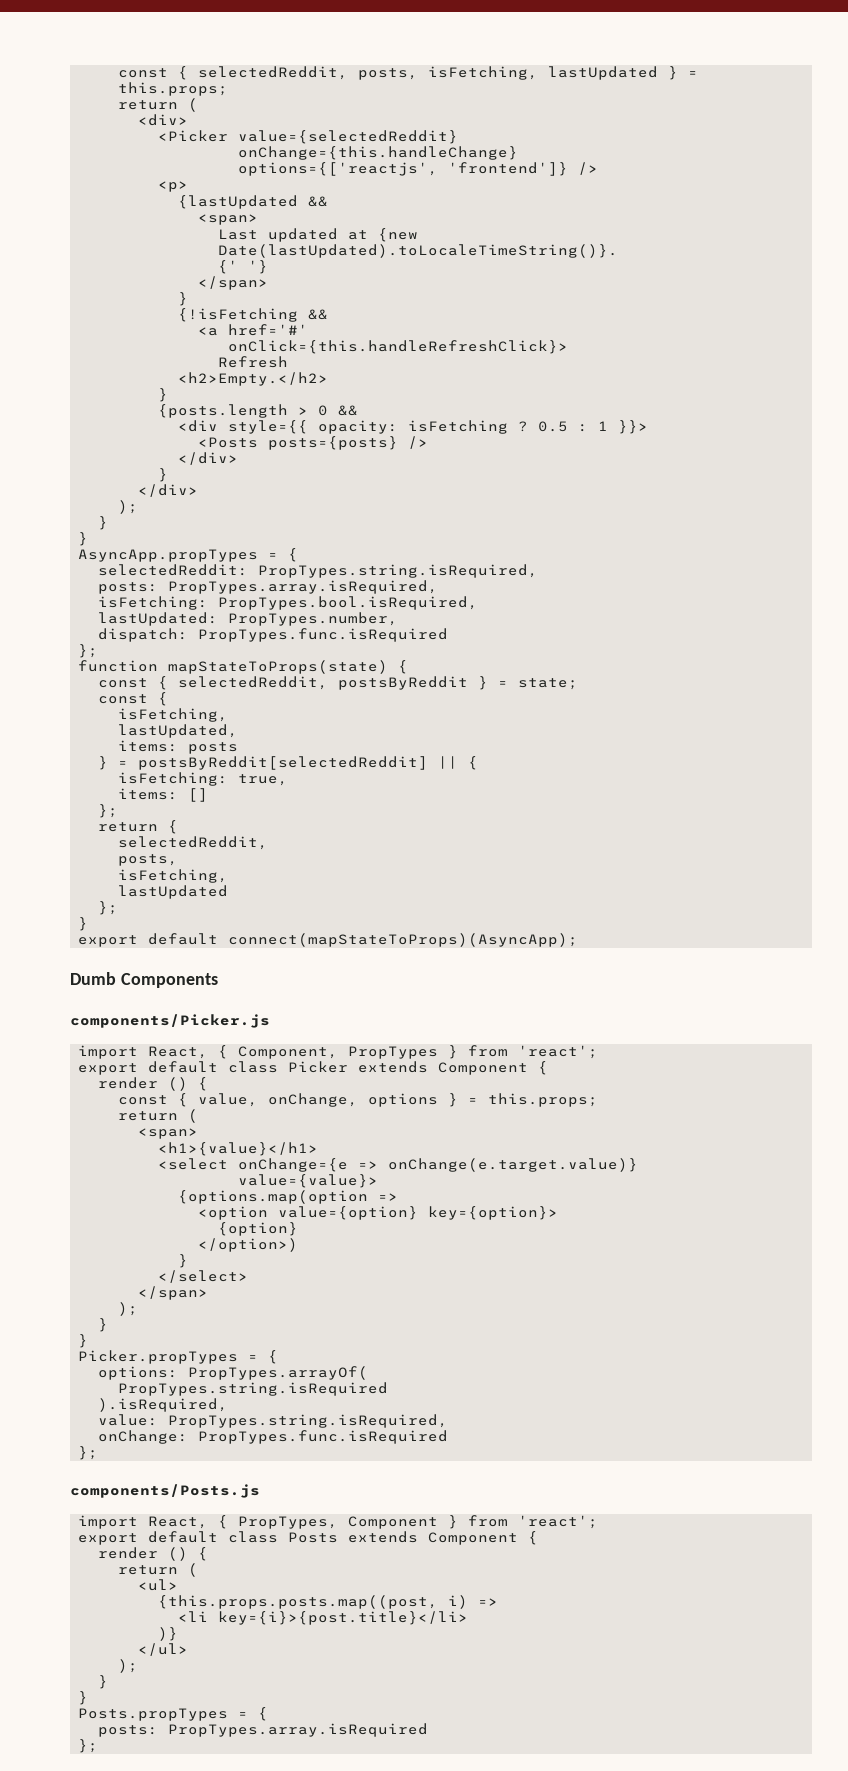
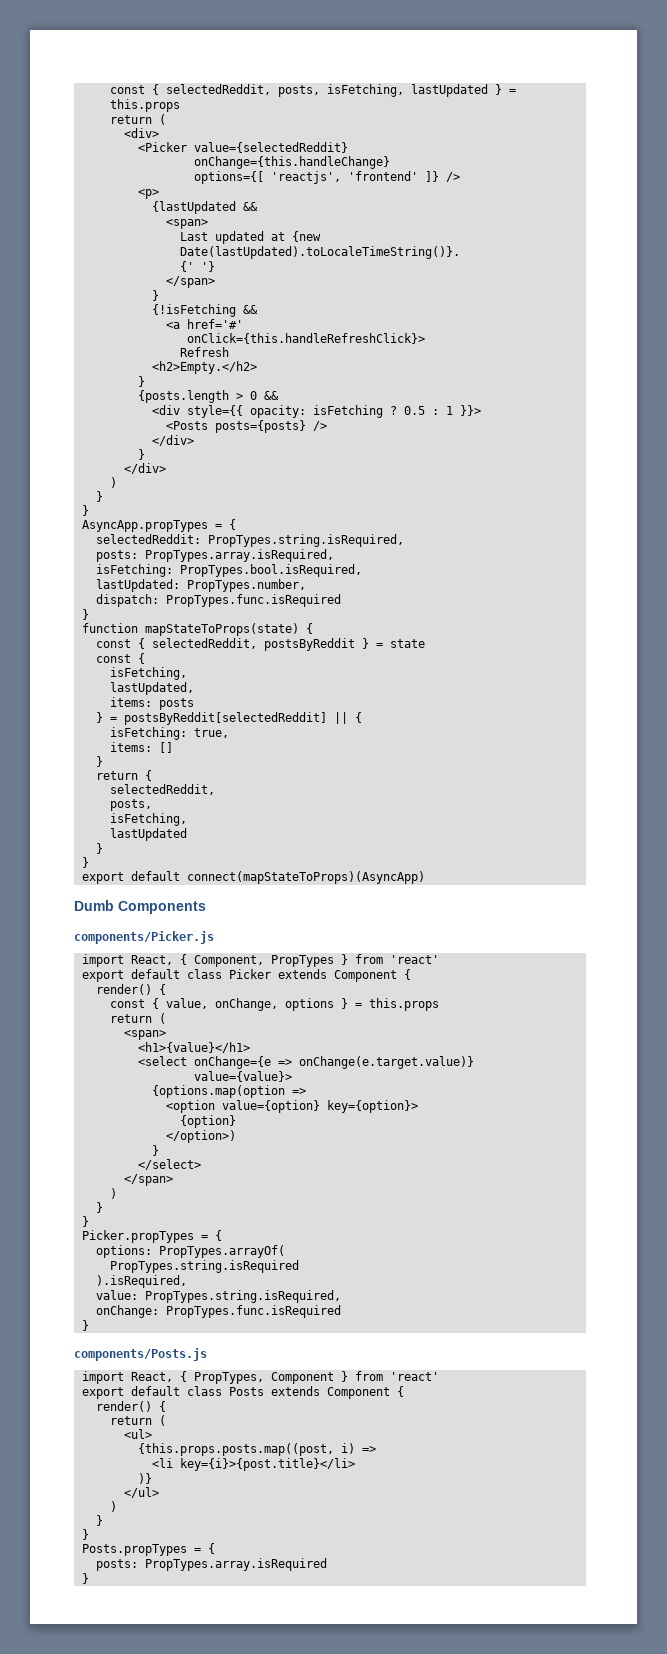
[118,82,229,96] this.props; -> [109,99,180,112] this.props
[238,162,569,176] options={['reactjs', 'frontend']} -> [193,171,439,184] options={[ 'reactjs', 'frontend' ]}
[118,500,139,514] ); -> [109,477,117,488] )
[78,644,99,658] }; -> [81,609,89,620] }
[518,678,579,690] state; -> [389,639,425,648] state
[98,804,119,818] }; -> [95,756,103,767] }
[98,901,119,915] }; -> [95,843,103,854] }
[228,933,579,947] connect(mapStateToProps)(AsyncApp); -> [186,871,425,884] connect(mapStateToProps)(AsyncApp)
[518,1045,599,1059] 'react'; -> [389,955,439,964] 'react'
[98,1077,189,1091] render () -> [95,984,152,995] render()
[488,1093,599,1107] this.props; -> [368,998,439,1011] this.props
[118,1302,139,1316] ); -> [109,1188,117,1199] )
[78,1446,99,1460] }; -> [81,1320,89,1331] }
[518,1515,599,1529] 'react'; -> [389,1372,439,1381] 'react'
[98,1547,189,1561] render () -> [95,1401,152,1412] render()
[118,1659,139,1673] ); -> [109,1501,117,1512] )
[78,1739,99,1753] }; -> [81,1573,89,1584] }

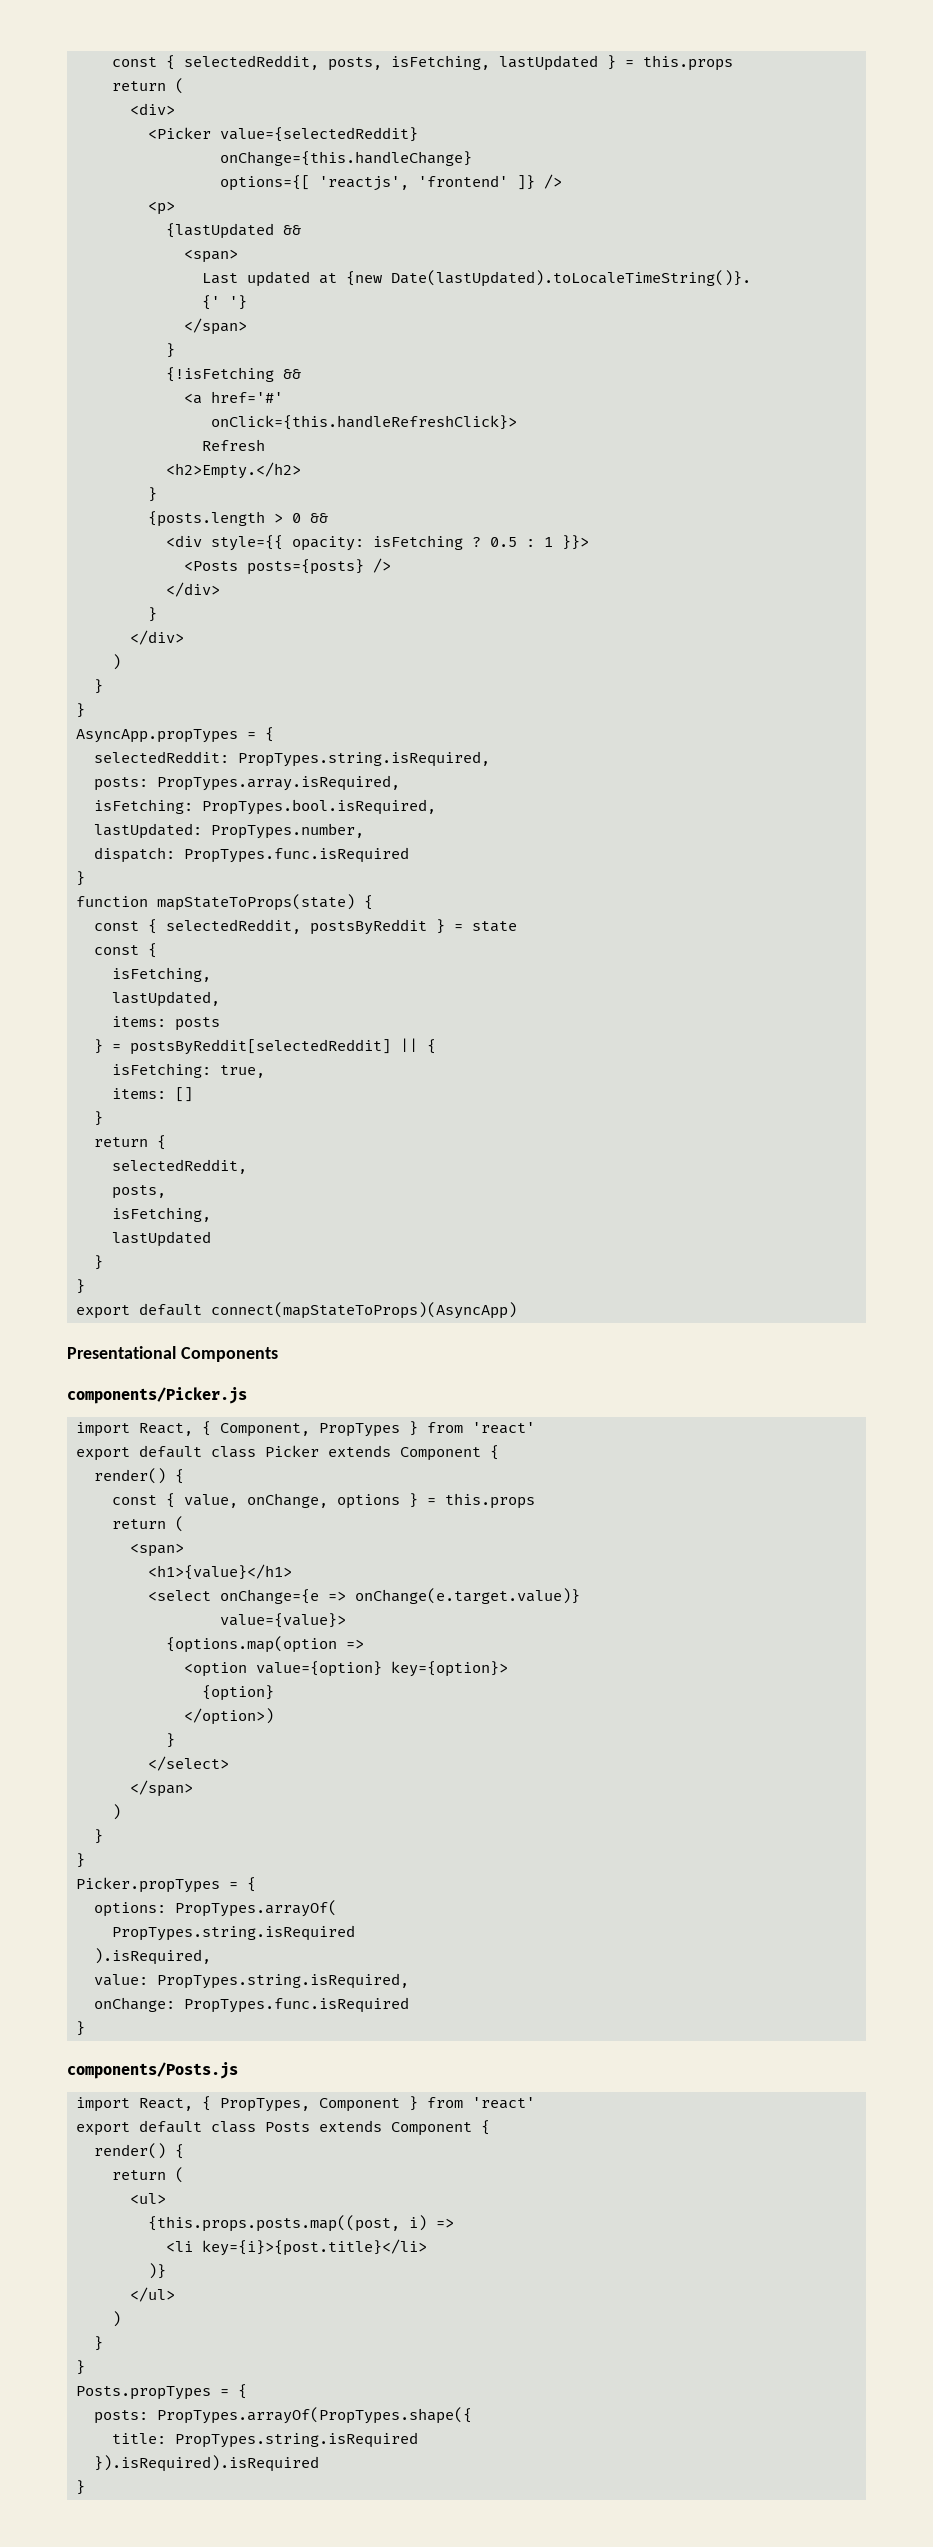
[74,900,114,911] Dumb -> [67,1346,176,1359] Presentational
[144,1558,327,1571] PropTypes.array.isRequired -> [157,2407,473,2424] [112,2432,419,2448] [94,2455,320,2472] PropTypes.arrayOf(PropTypes.shape({ // title: PropTypes.string.isRequired // }).isRequired).isRequired

